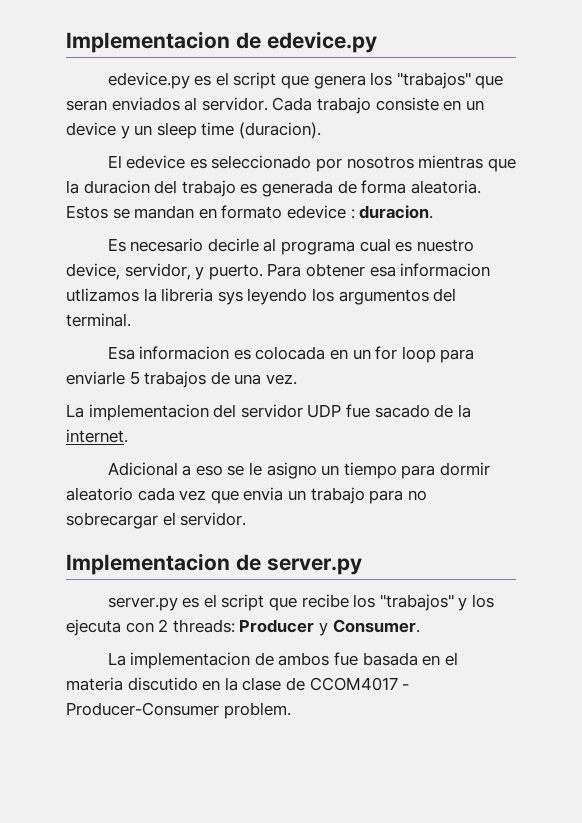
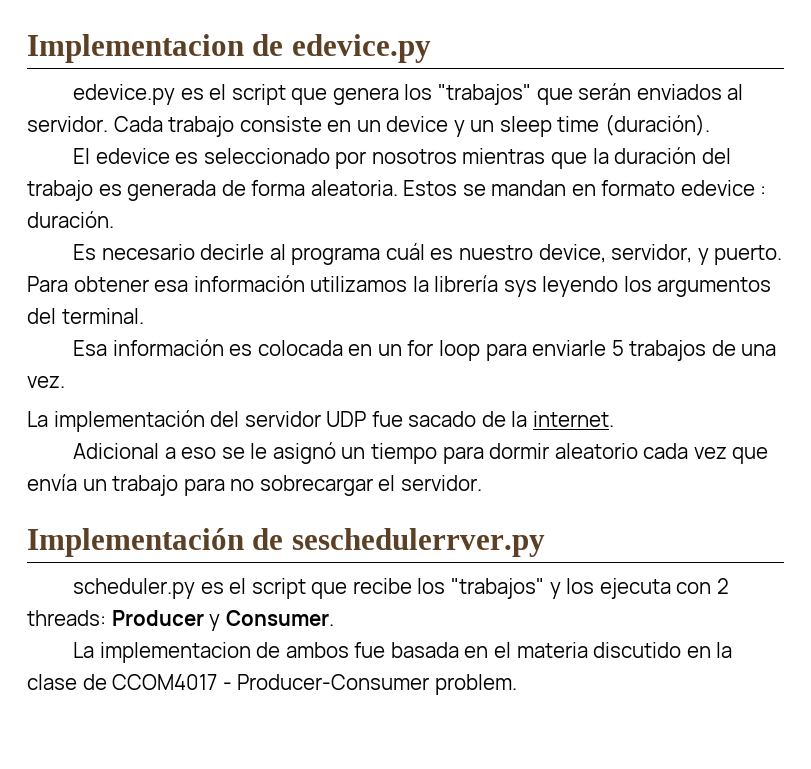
[66,100,107,111] seran -> [578,83,632,100] serán
[238,122,321,139] (duracion). -> [604,114,710,136] (duración).
[83,180,150,194] duracion -> [614,147,697,164] duración
[359,205,434,219] duracion. -> [27,211,114,228] duración.
[359,238,391,252] cual -> [385,243,425,260] cuál
[400,263,491,277] [66,288,214,302] informacion utlizamos la libreria -> [193,275,499,292] información utilizamos la librería
[139,346,230,360] informacion -> [112,339,224,356] información
[88,404,209,421] implementacion -> [53,410,205,432] implementación
[266,462,317,479] asigno -> [272,442,336,464] asignó
[243,487,284,501] envia -> [27,474,77,491] envía
[66,553,362,575] [107,597,178,611] Implementacion de server.py // server.py -> [27,528,545,557] [73,578,196,599] Implementación de seschedulerrver.py // scheduler.py

